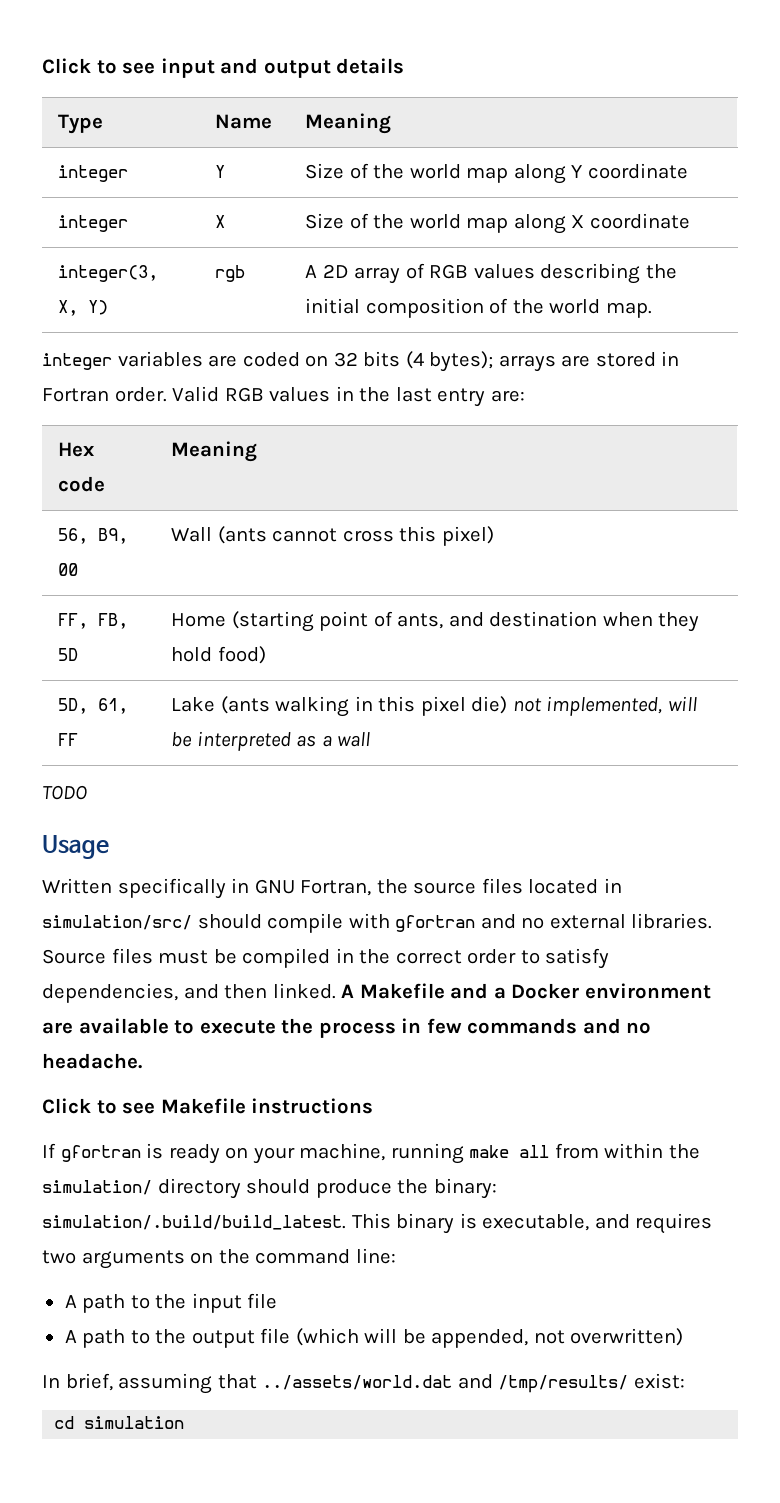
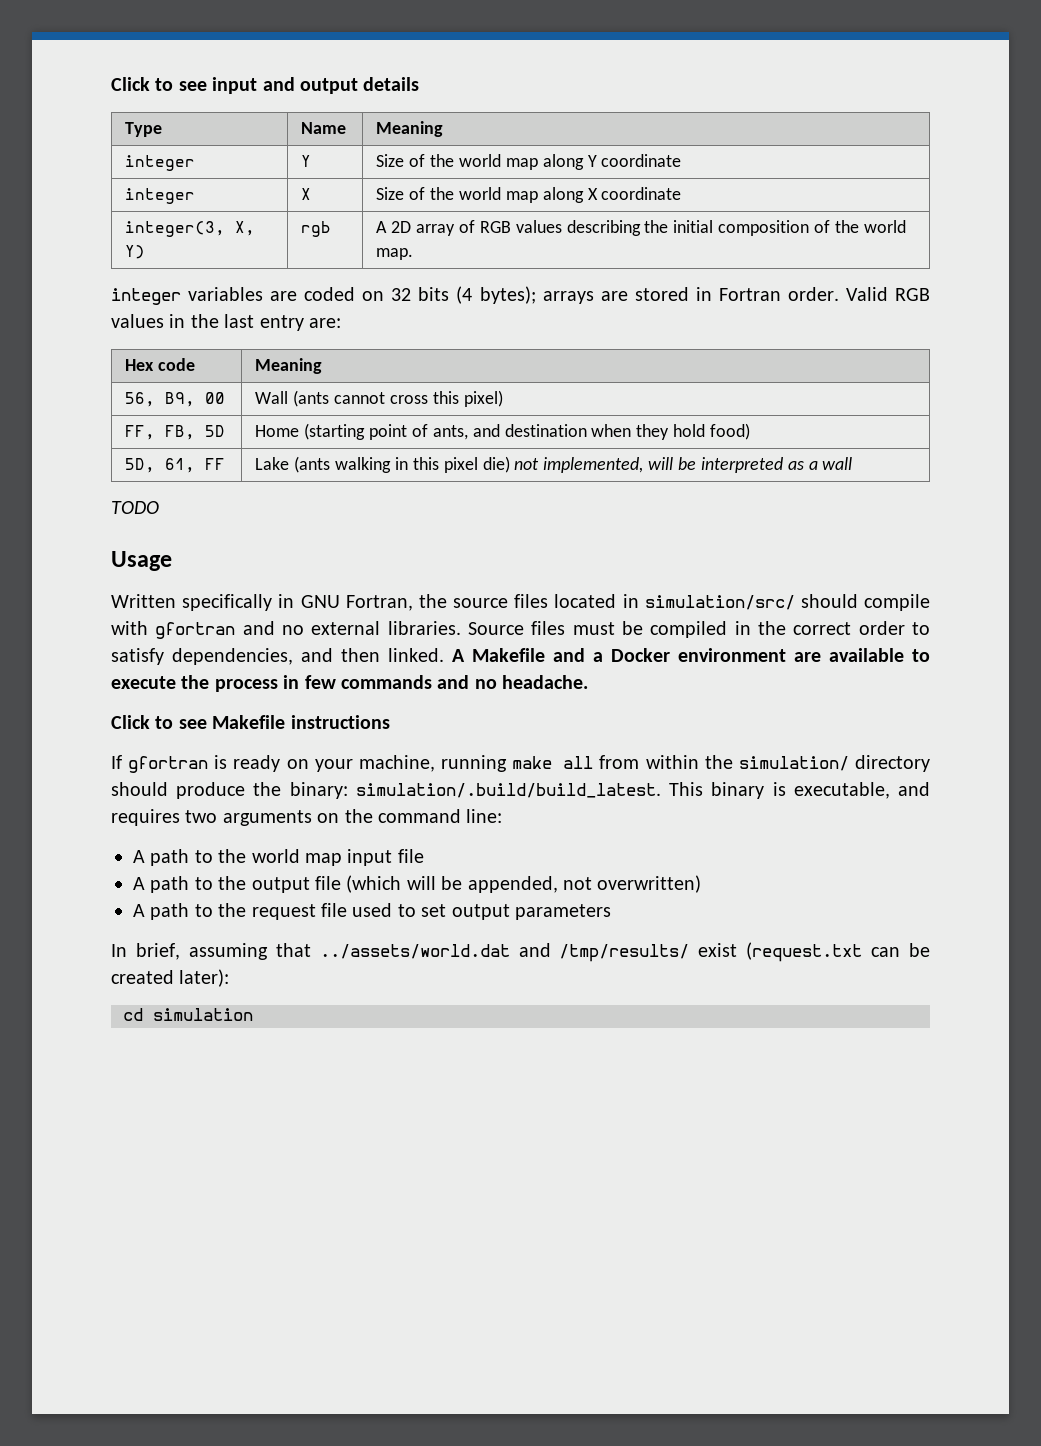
(187, 1301) none -> [251,849,342,866] world map
(684, 1337) none -> [133,903,611,920] // A path to the request file used to set output parameters
[633,1373,685,1389] exist: -> [698,942,930,962] [111,969,230,987] exist (request.txt can be created later):

